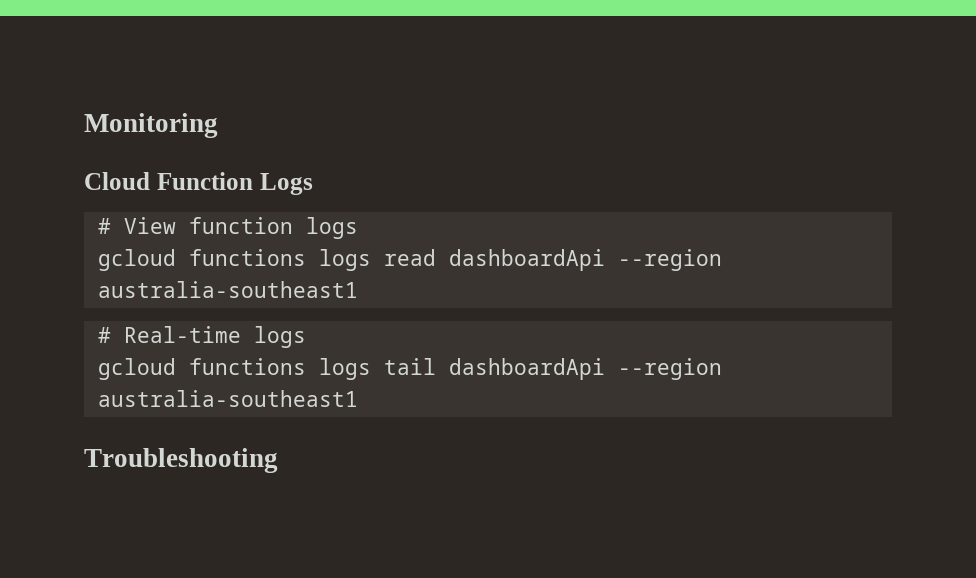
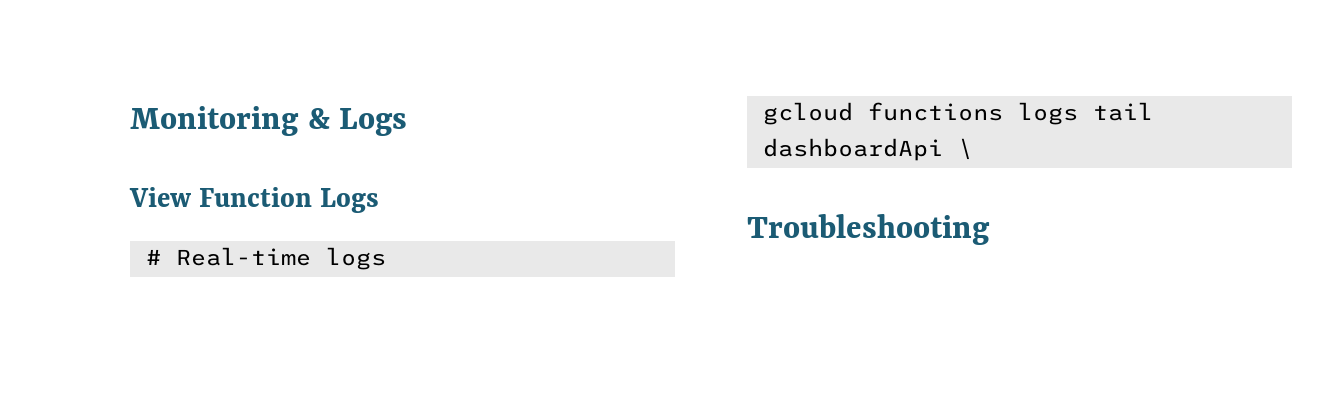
[84,172,150,190] // Cloud -> [307,108,408,136] [129,187,191,207] & Logs // View
[97,217,358,239] [97,249,722,271] [97,281,358,298] // # View function logs // gcloud functions logs read dashboardApi --region australia-southeast1 -> (380, 200) none
[617,358,722,380] [97,390,358,407] --region australia-southeast1 -> [957,138,973,160] \

